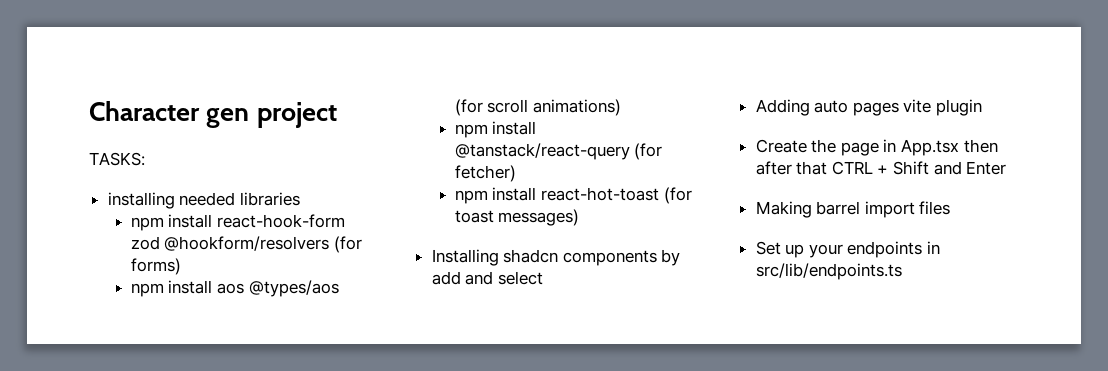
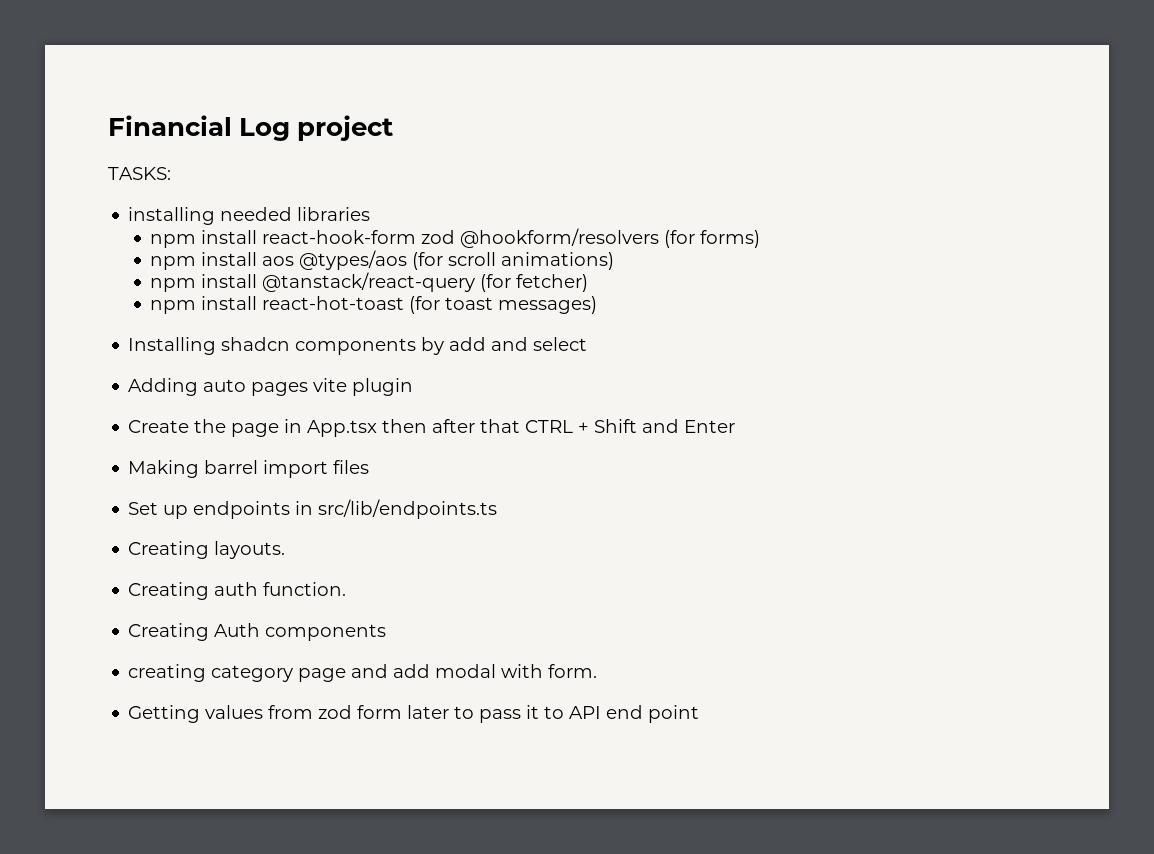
[89,101,250,128] Character gen -> [108,115,291,141] Financial Log
[808,244,843,258] your -> (189, 512) none
(902, 271) none -> [128,541,286,559] [128,582,347,600] [128,623,387,641] [128,664,598,682] [128,705,700,723] // Creating layouts. // Creating auth function. // Creating Auth components // creating category page and add modal with form. // Getting values from zod form later to pass it to API end point

